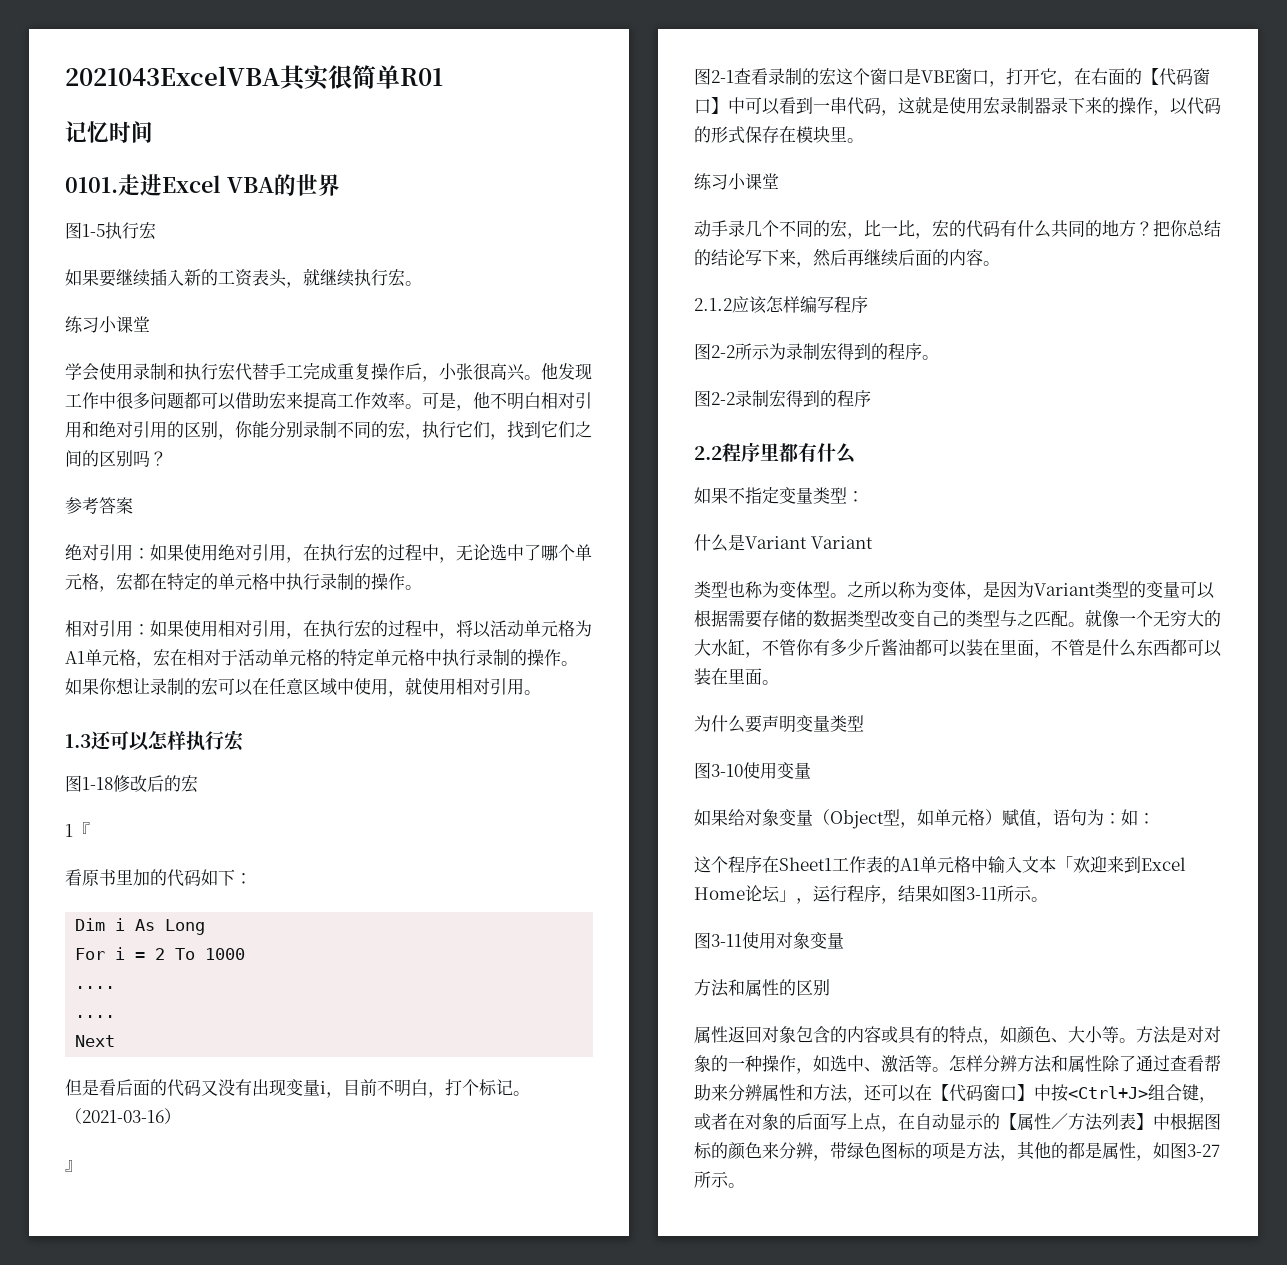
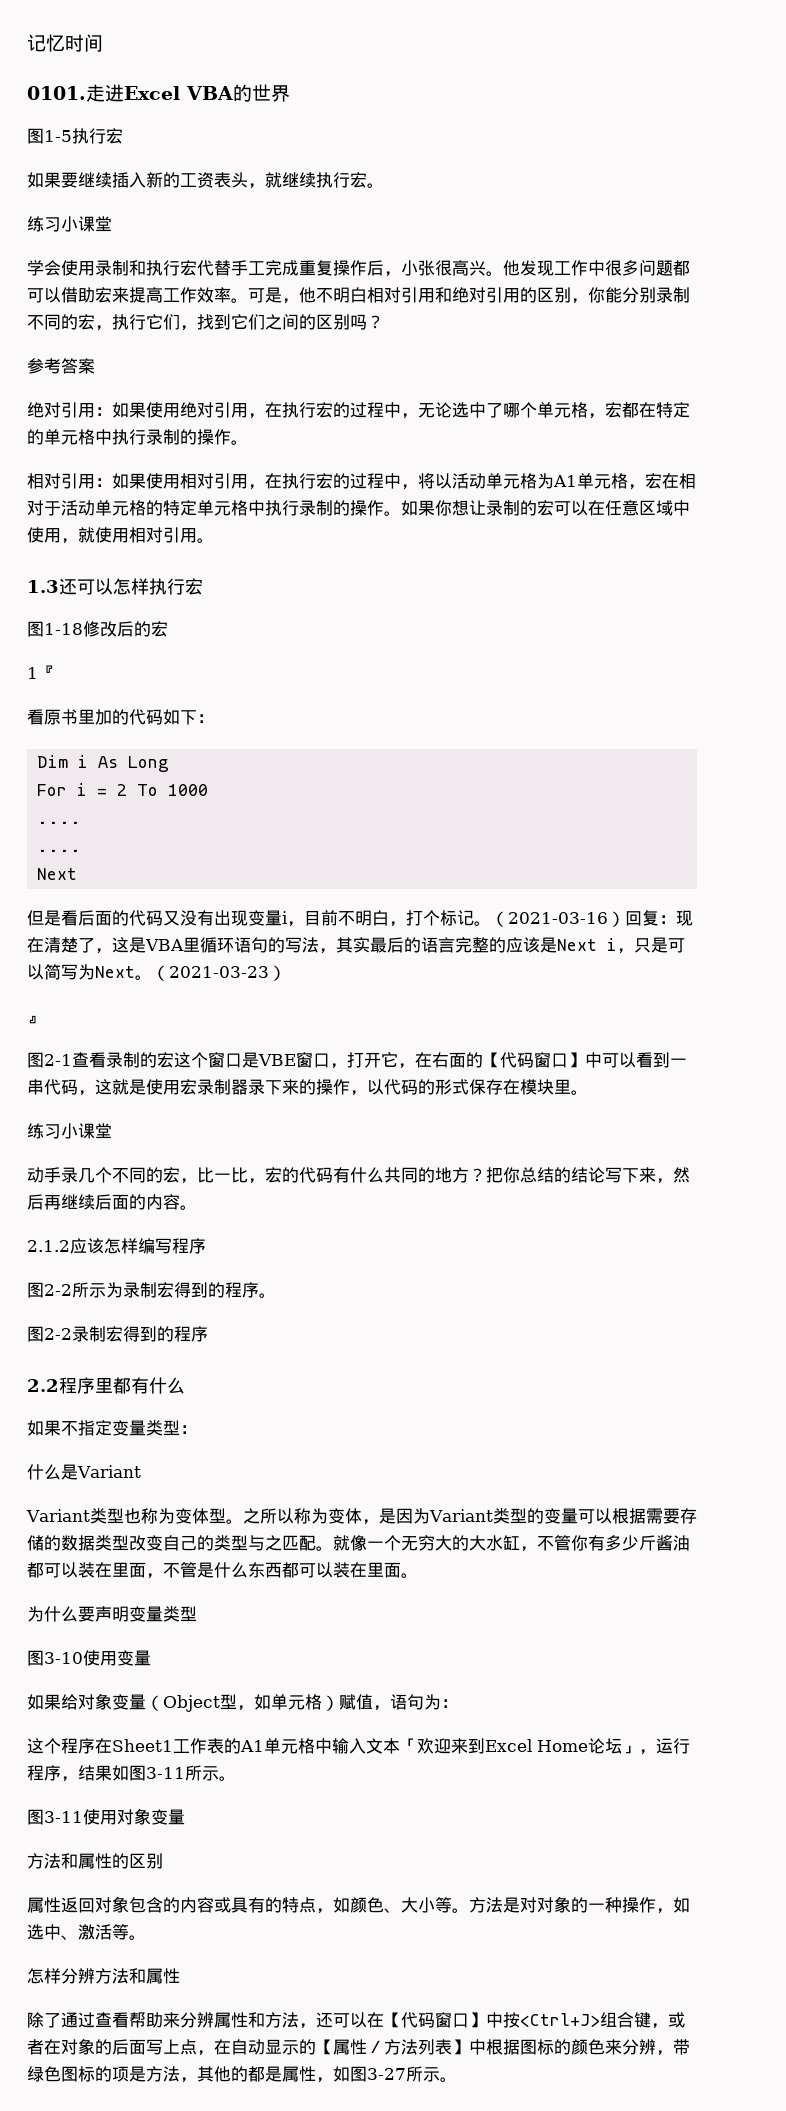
[65,65,443,91] 2021043ExcelVBA其实很简单R01 // -> (27, 43) none
(181, 1116) none -> [625,910,693,926] [27,937,685,954] [27,964,286,981] 回复：现在清楚了，这是VBA里循环语句的写法，其实最后的语言完整的应该是Next i，只是可以简写为Next。（2021-03-23）
[810,536,873,549] Variant // -> [26,1509,90,1522] // Variant
[1121,809,1155,826] 如： -> (458, 1703) none
(949, 1069) none -> (146, 1937) //
(1102, 1063) none -> (180, 1976) //

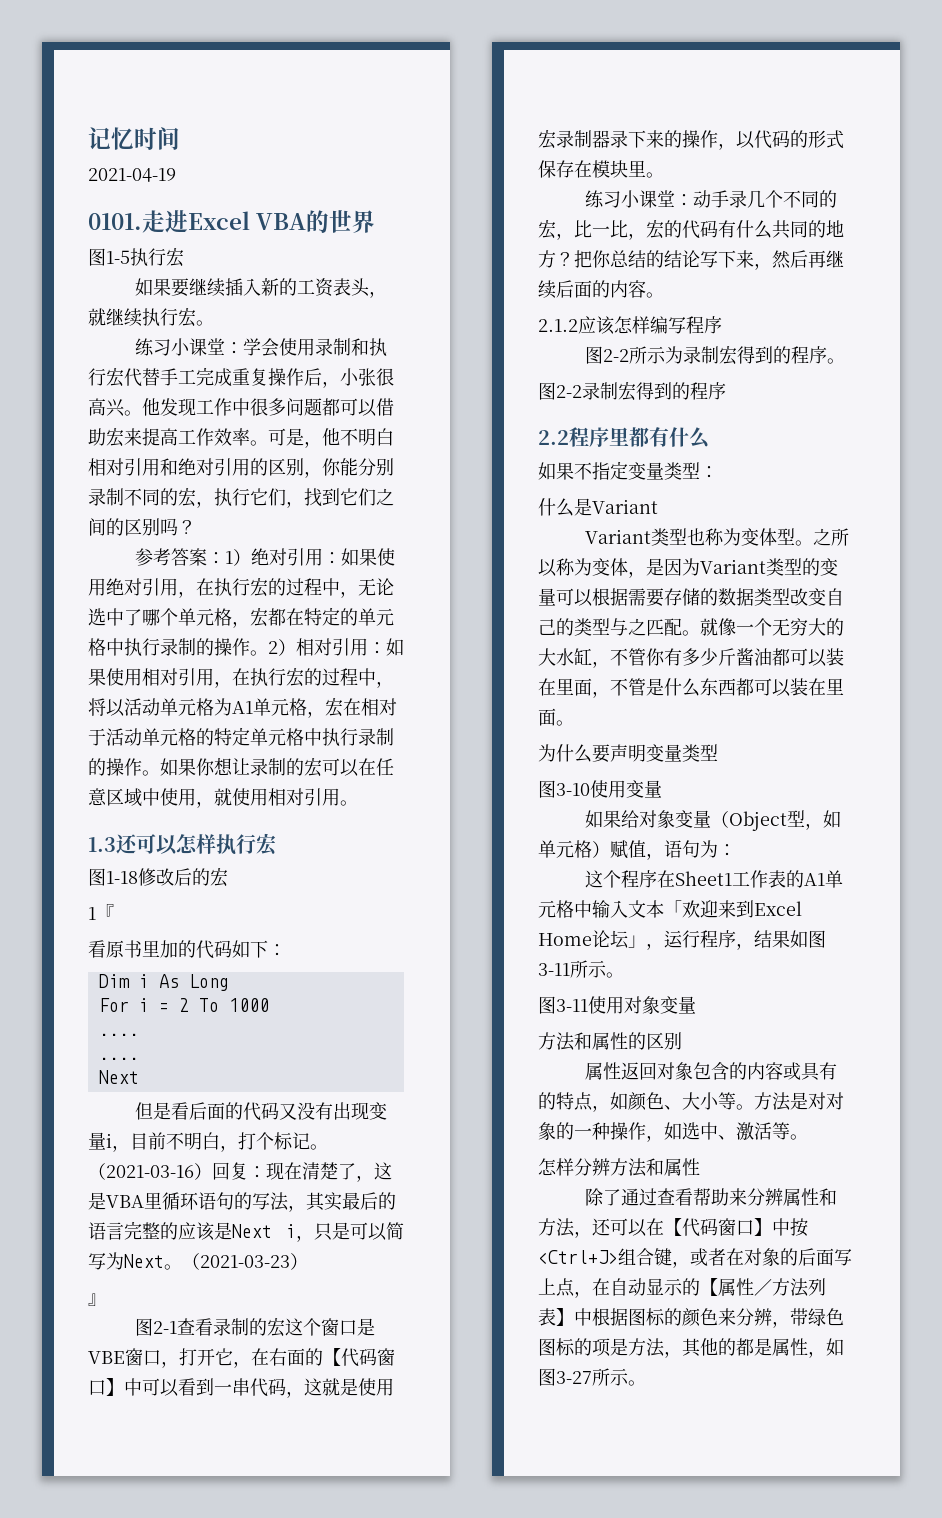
(103, 43) none -> [88,168,176,182] // 2021-04-19
(112, 224) // -> [224,342,243,354] ：
(95, 366) // -> [206,549,251,566] ：1）
(248, 442) // -> [268,639,296,656] 2）
(112, 1131) // -> [674,194,693,206] ：

